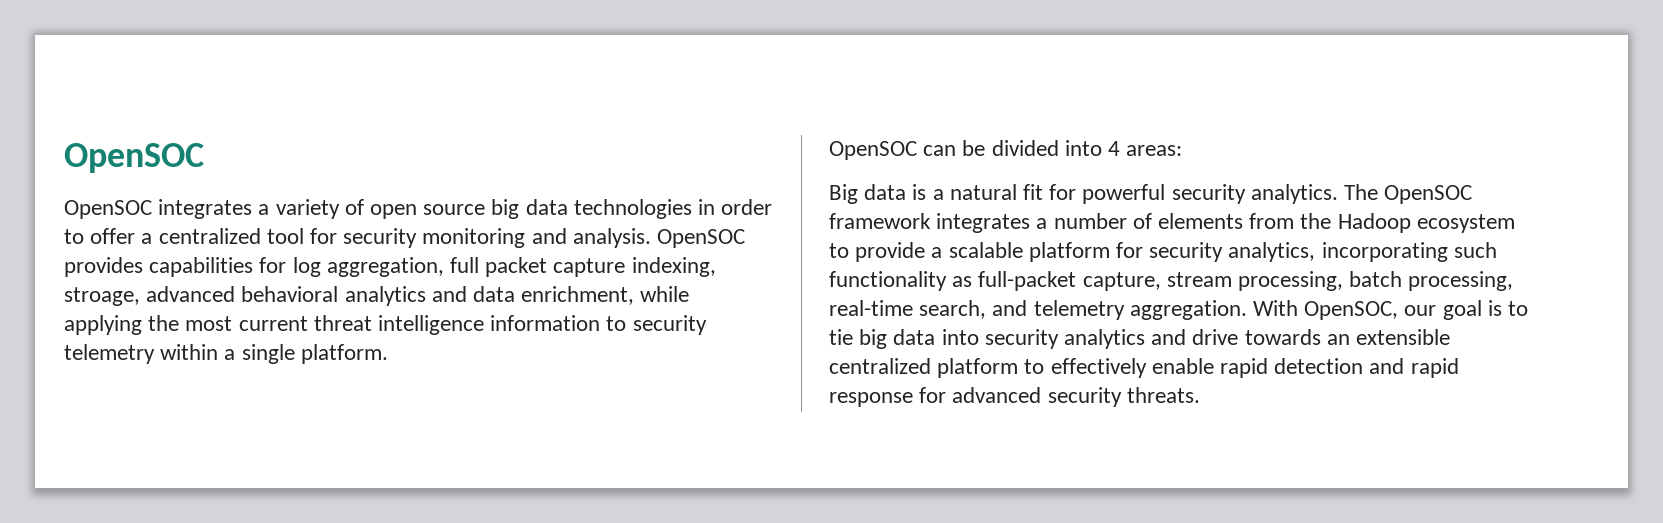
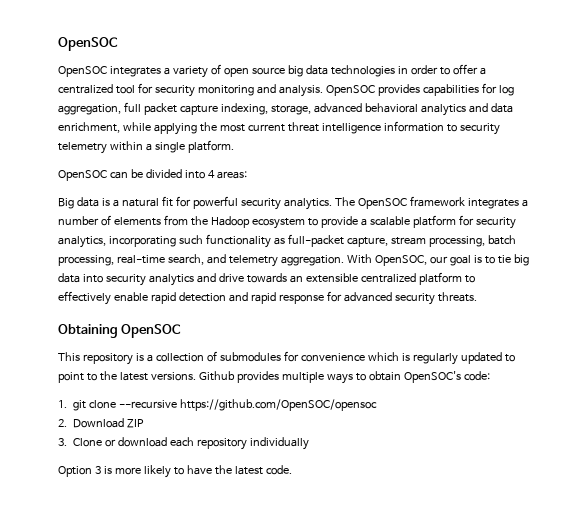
[64,287,140,306] stroage, -> [270,105,311,115] storage,
(1200, 395) none -> [58,324,182,338] [58,351,515,365] [58,371,490,384] [58,399,378,411] [58,418,145,428] [58,437,310,450] [58,465,292,478] // Obtaining OpenSOC // This repository is a collection of submodules for convenience which is regularly updated to point to the latest versions. Github provides multiple ways to obtain OpenSOC's code: // 1. git clone --recursive https://github.com/OpenSOC/opensoc // 2. Download ZIP // 3. Clone or download each repository individually // Option 3 is more likely to have the latest code.

